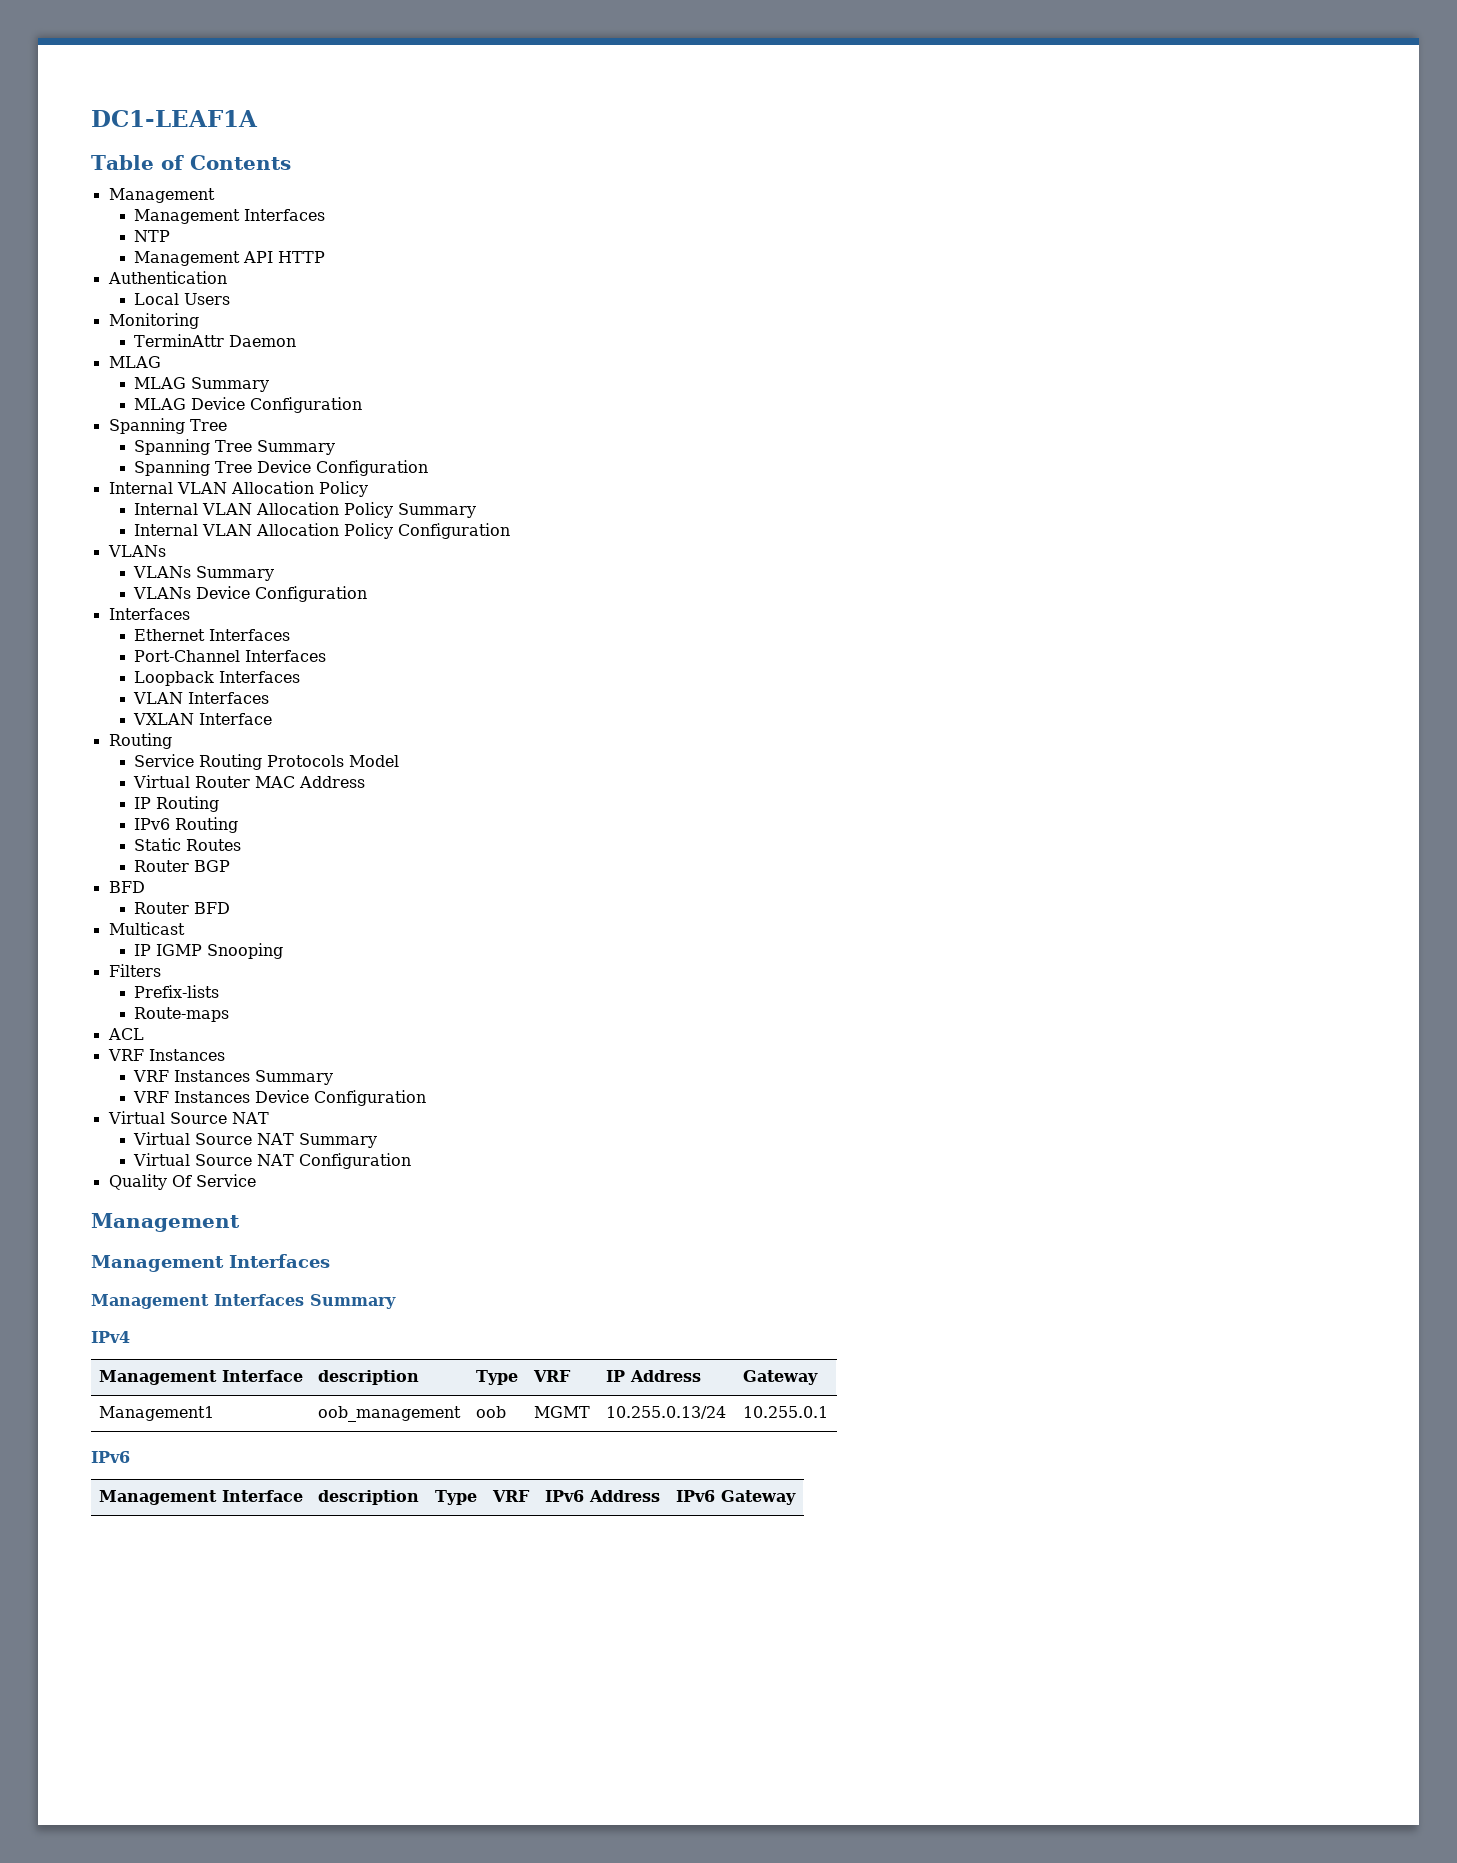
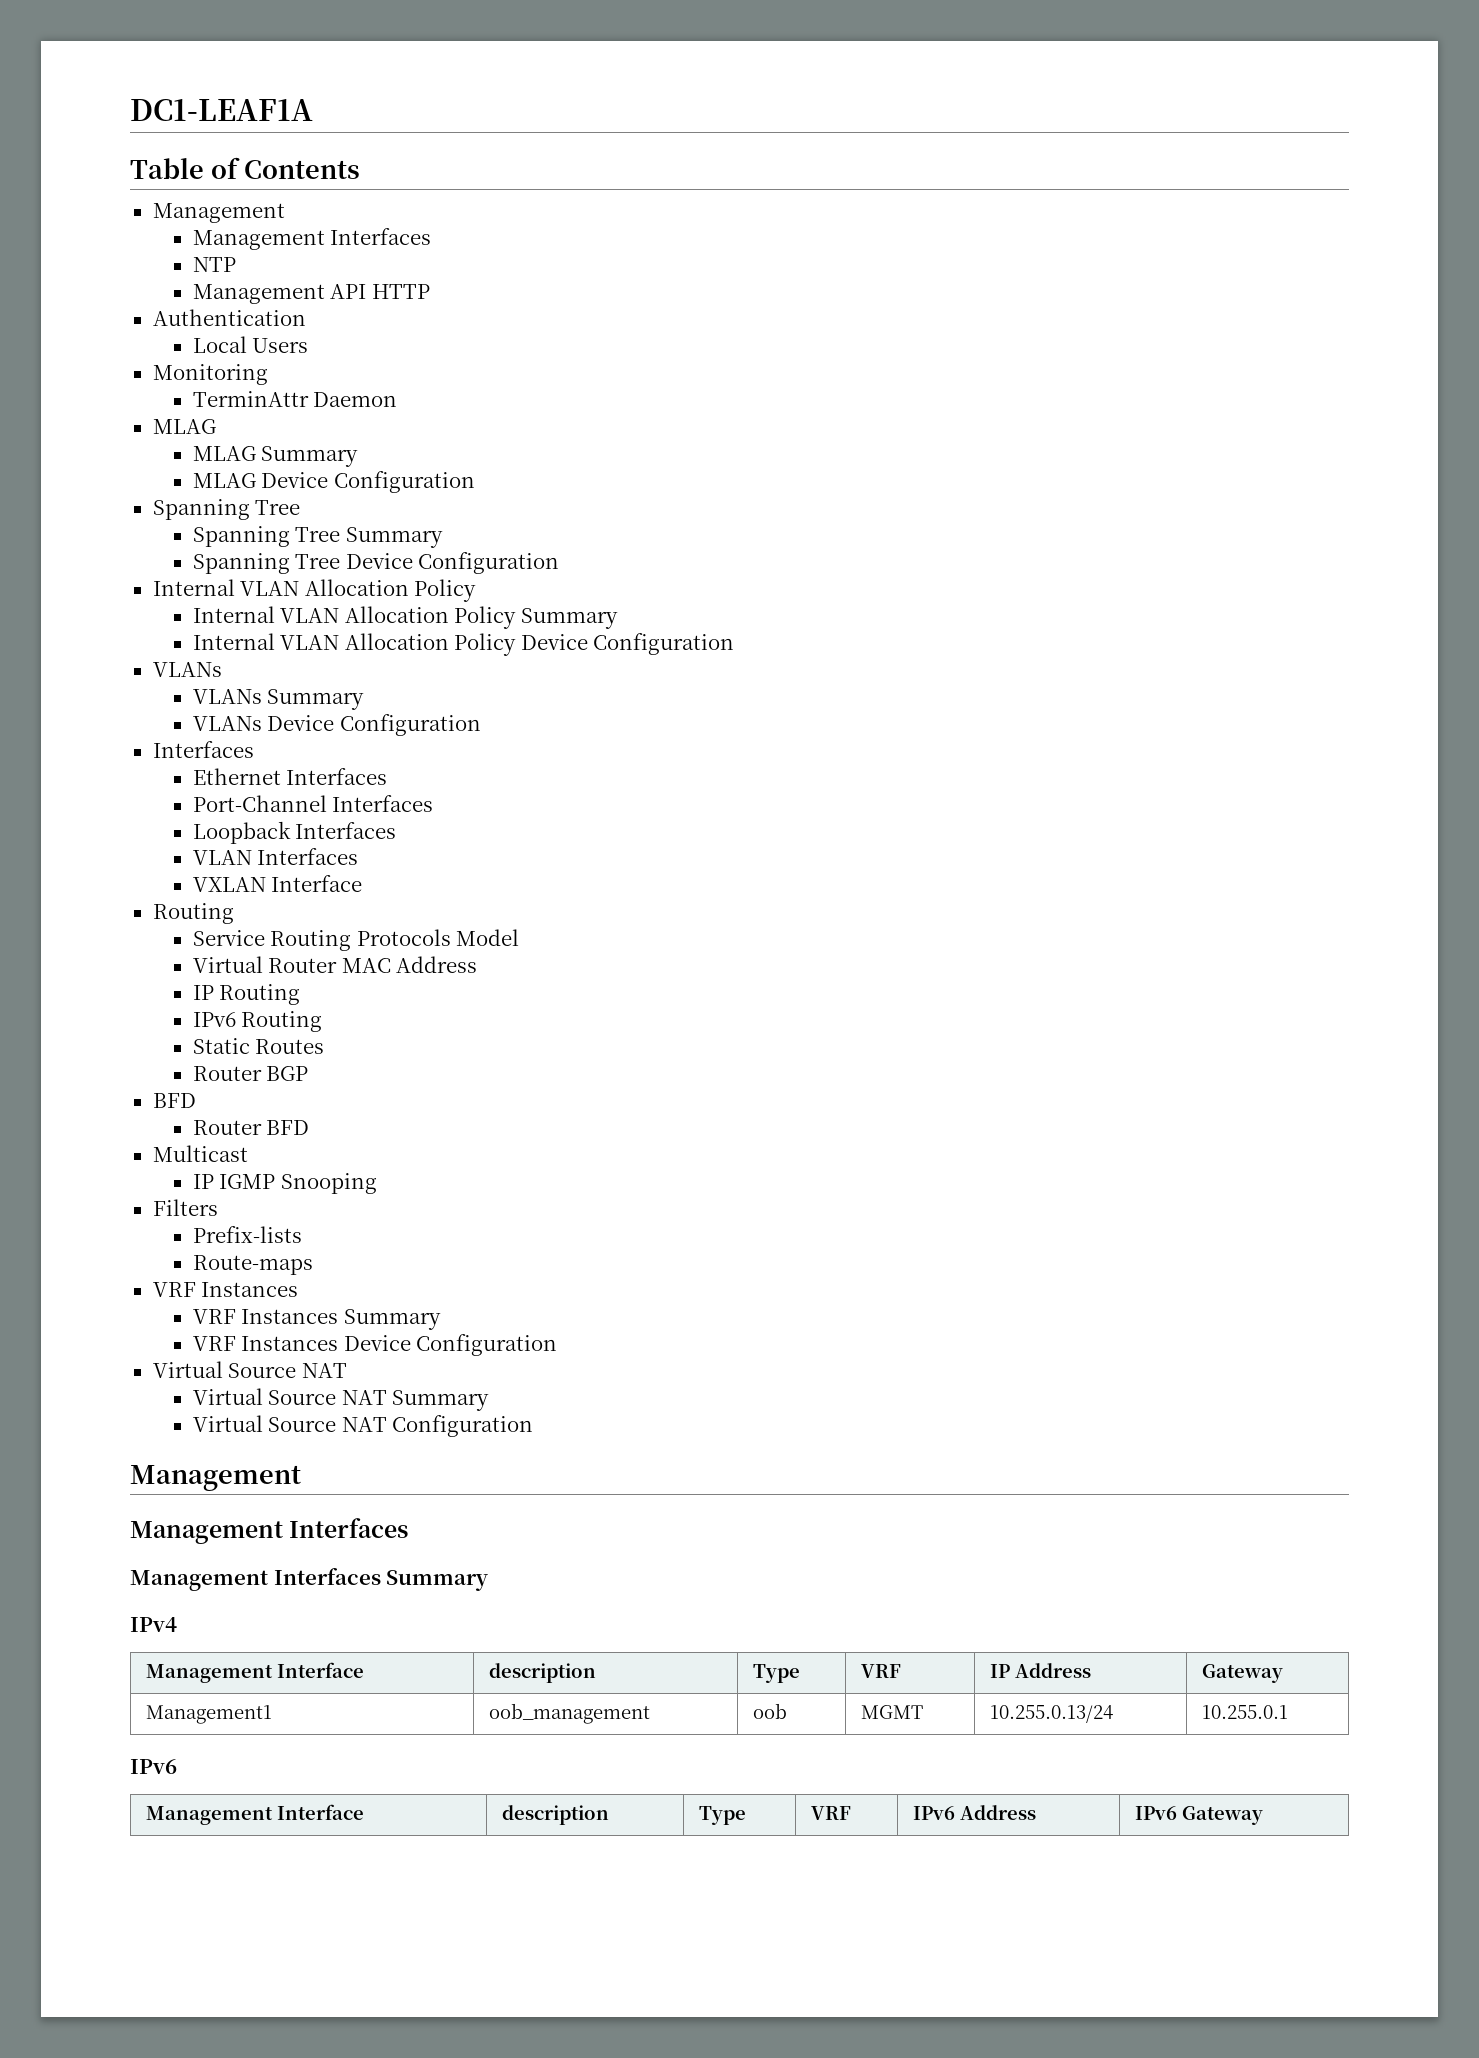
(394, 531) none -> [520,634,588,650] Device
[107,1028,144,1040] // ACL -> (313, 1265) none
[108,1174,256,1190] // Quality Of Service -> (534, 1426) none

